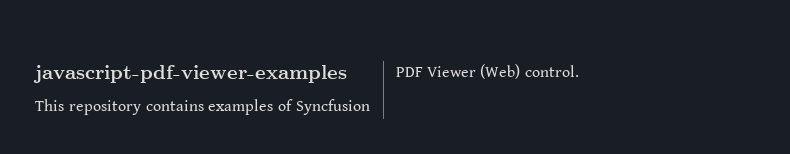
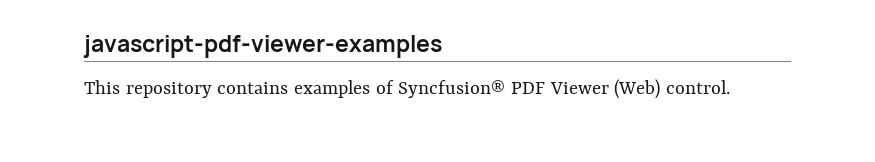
[296,99,371,115] Syncfusion -> [398,80,506,98] Syncfusion®

